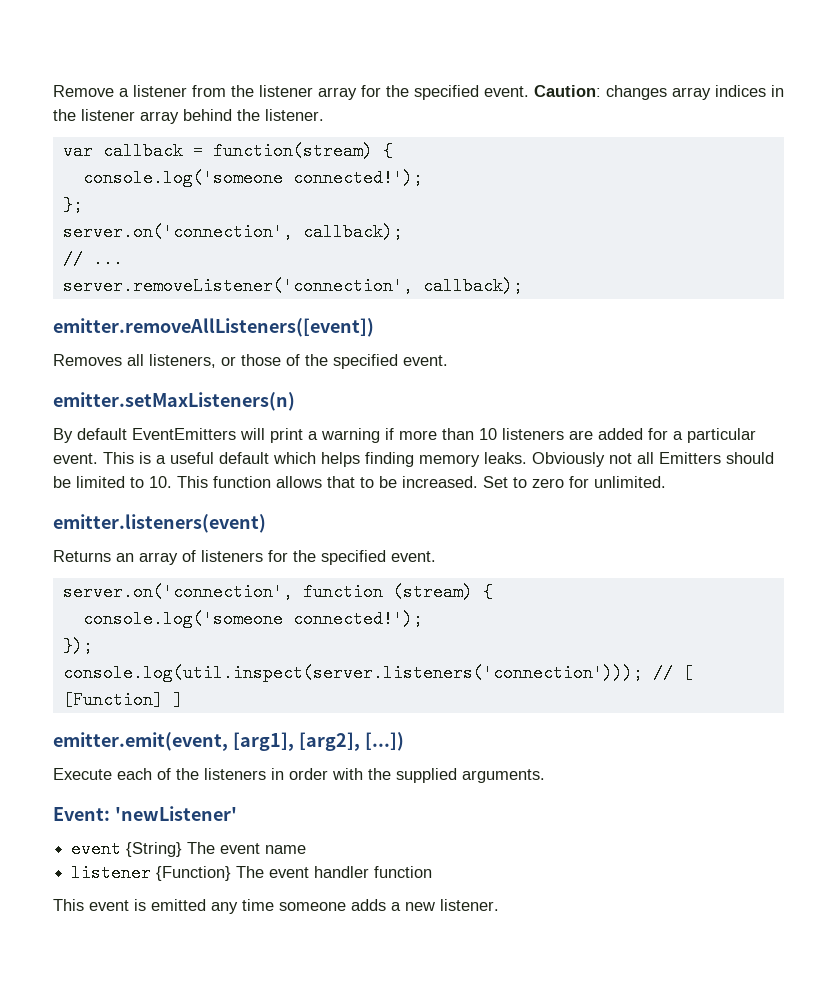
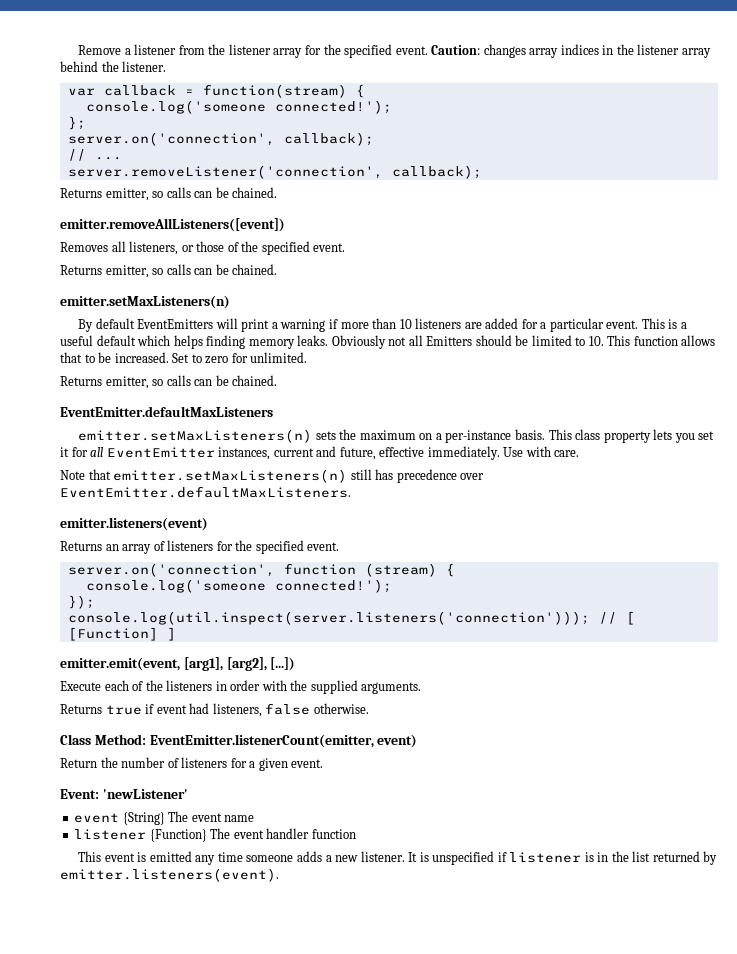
(523, 286) none -> [60,187,278,201] // Returns emitter, so calls can be chained.
(448, 360) none -> [60,264,278,278] // Returns emitter, so calls can be chained.
(666, 482) none -> [60,375,278,389] [60,406,273,417] [78,429,715,443] [60,446,580,460] [60,469,485,483] [60,486,351,498] // Returns emitter, so calls can be chained. // EventEmitter.defaultMaxListeners // emitter.setMaxListeners(n) sets the maximum on a per-instance basis. This class property lets you set it for all EventEmitter instances, current and future, effective immediately. Use with care. // Note that emitter.setMaxListeners(n) still has precedence over EventEmitter.defaultMaxListeners.
(545, 776) none -> [60,703,369,717] [60,734,418,748] [60,757,324,771] // Returns true if event had listeners, false otherwise. // Class Method: EventEmitter.listenerCount(emitter, event) // Return the number of listeners for a given event.
(499, 905) none -> [408,851,718,865] [60,868,279,882] It is unspecified if listener is in the list returned by emitter.listeners(event).

